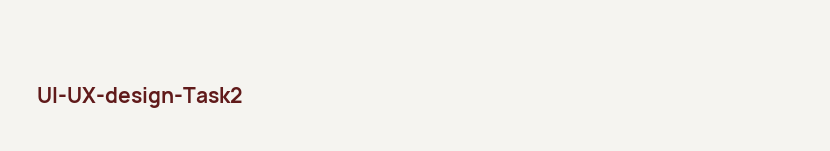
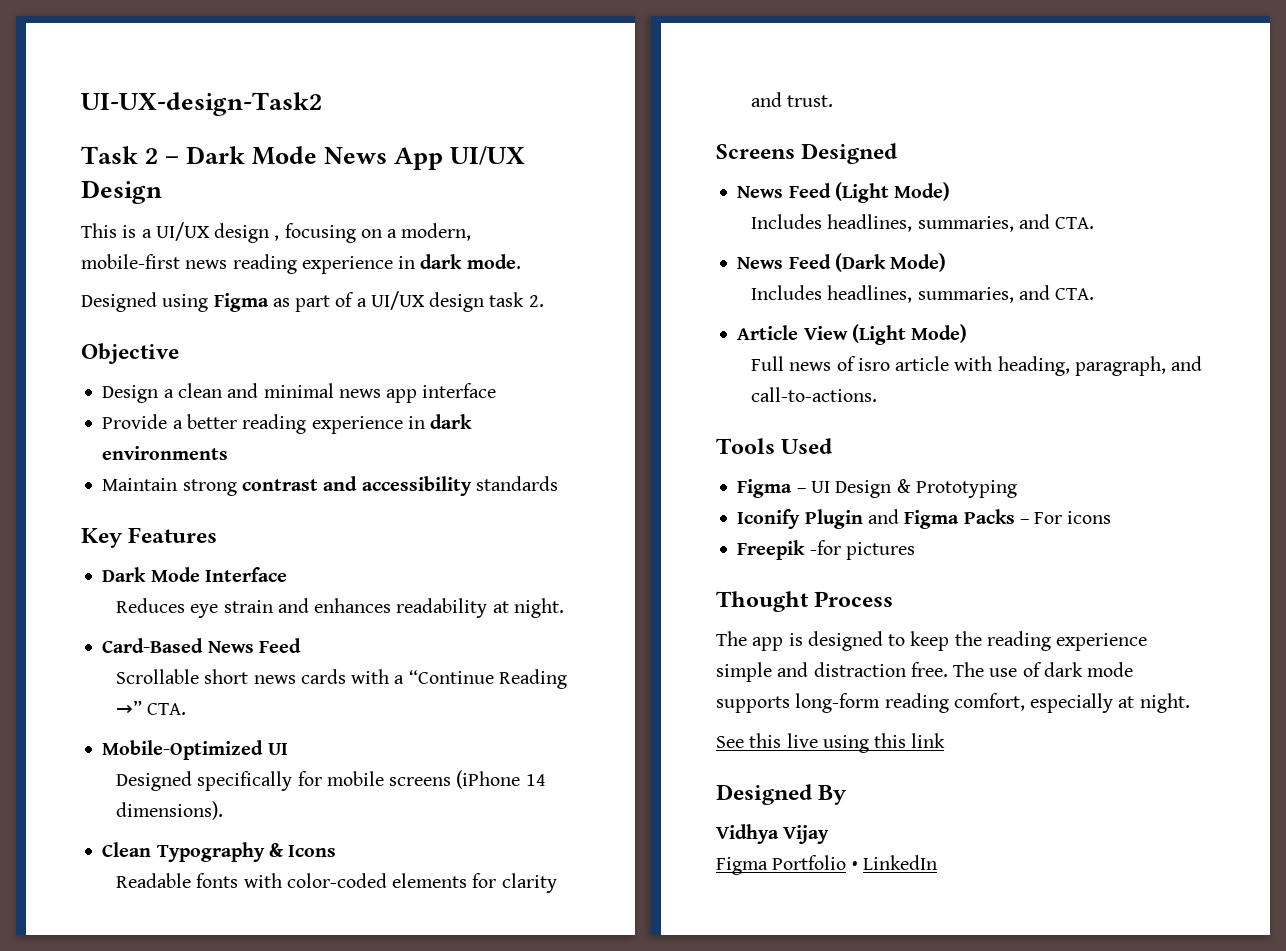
(243, 97) none -> [81,146,526,170] [81,180,162,204] [81,222,472,243] [81,254,521,274] [81,291,544,312] [81,343,179,364] [102,383,497,403] [102,414,473,434] [102,446,229,460] [102,476,558,496] [81,527,218,548] [102,567,287,582] [115,598,564,618] [102,638,301,653] [115,669,567,689] [115,700,187,715] [102,740,288,760] [115,770,546,791] [115,801,223,820] [102,842,337,862] [115,873,557,893] [750,92,834,107] [716,143,898,164] [737,182,951,203] [750,214,1095,232] [737,253,947,272] [750,285,1095,303] [737,324,968,345] [750,356,1203,376] [750,387,877,402] [716,438,833,454] [737,479,1017,498] [737,509,1112,529] [737,540,915,560] [716,591,894,612] [716,631,1148,651] [716,662,1134,682] [716,693,1190,713] [716,733,946,753] [716,784,848,805] [716,824,830,844] [716,855,937,875] // Task 2 – Dark Mode News App UI/UX Design // This is a UI/UX design , focusing on a modern, mobile-first news reading experience in dark mode. // Designed using Figma as part of a UI/UX design task 2. // Objective // Design a clean and minimal news app interface // Provide a better reading experience in dark environments // Maintain strong contrast and accessibility standards // Key Features // Dark Mode Interface // Reduces eye strain and enhances readability at night. // Card-Based News Feed // Scrollable short news cards with a “Continue Reading →” CTA. // Mobile-Optimized UI // Designed specifically for mobile screens (iPhone 14 dimensions). // Clean Typography & Icons // Readable fonts with color-coded elements for clarity and trust. // Screens Designed // News Feed (Light Mode) // Includes headlines, summaries, and CTA. // News Feed (Dark Mode) // Includes headlines, summaries, and CTA. // Article View (Light Mode) // Full news of isro article with heading, paragraph, and call-to-actions. // Tools Used // Figma – UI Design & Prototyping // Iconify Plugin and Figma Packs – For icons // Freepik -for pictures // Thought Process // The app is designed to keep the reading experience simple and distraction free. The use of dark mode supports long-form reading comfort, especially at night. // See this live using this link // Designed By // Vidhya Vijay // Figma Portfolio • LinkedIn

